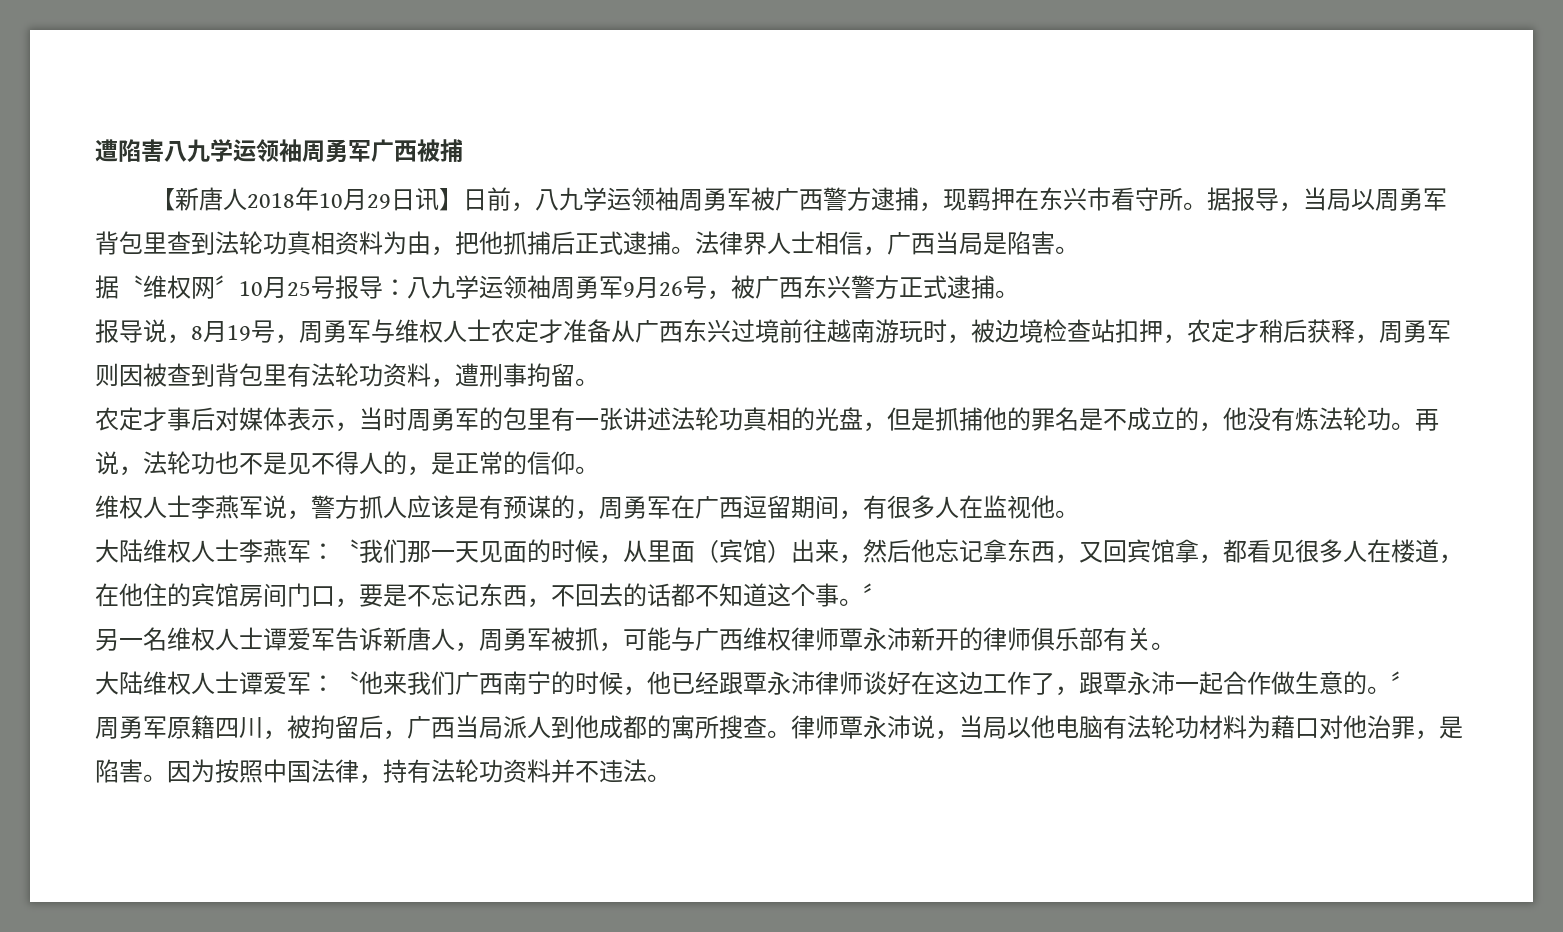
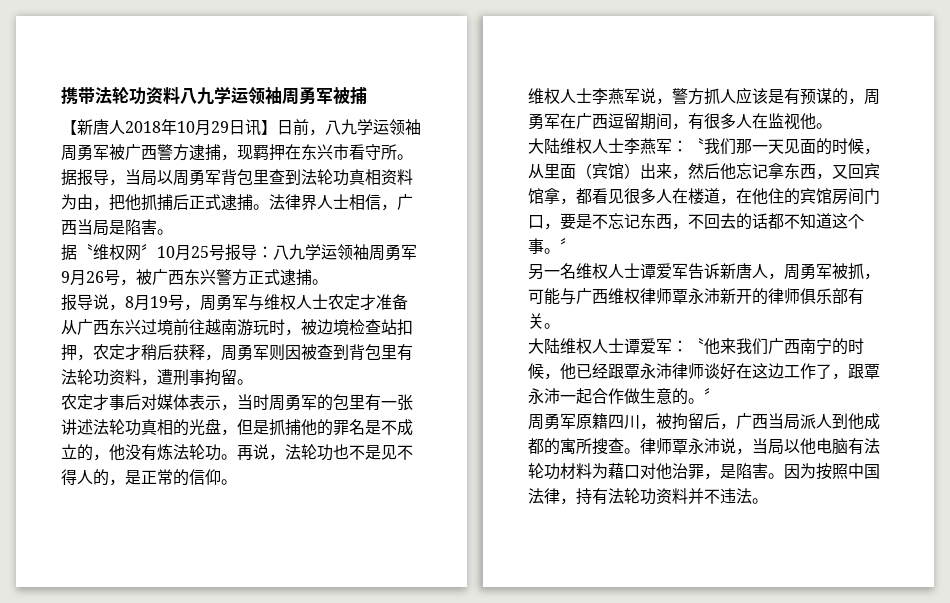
[95,139,417,163] 遭陷害八九学运领袖周勇军广西 -> [61,86,333,105] 携带法轮功资料八九学运领袖周勇军

